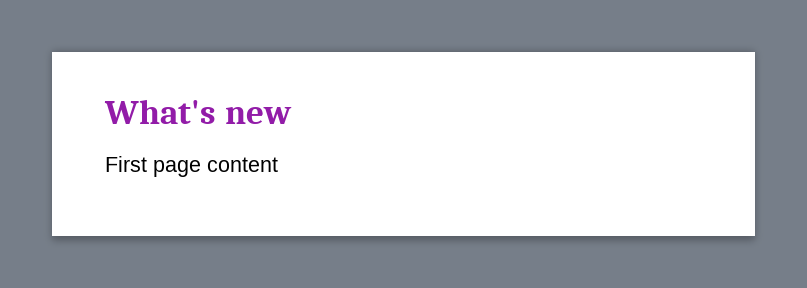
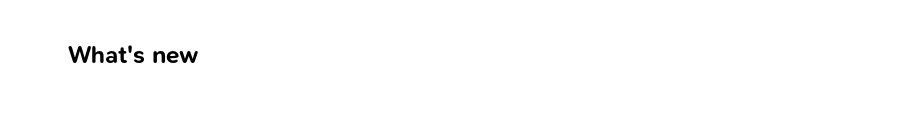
[105,156,278,177] // First page content -> (198, 57) none

